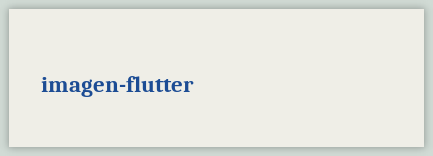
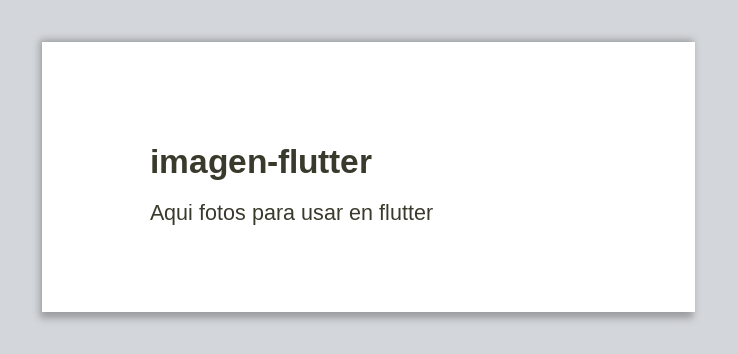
(194, 86) none -> [150,204,433,225] // Aqui fotos para usar en flutter

